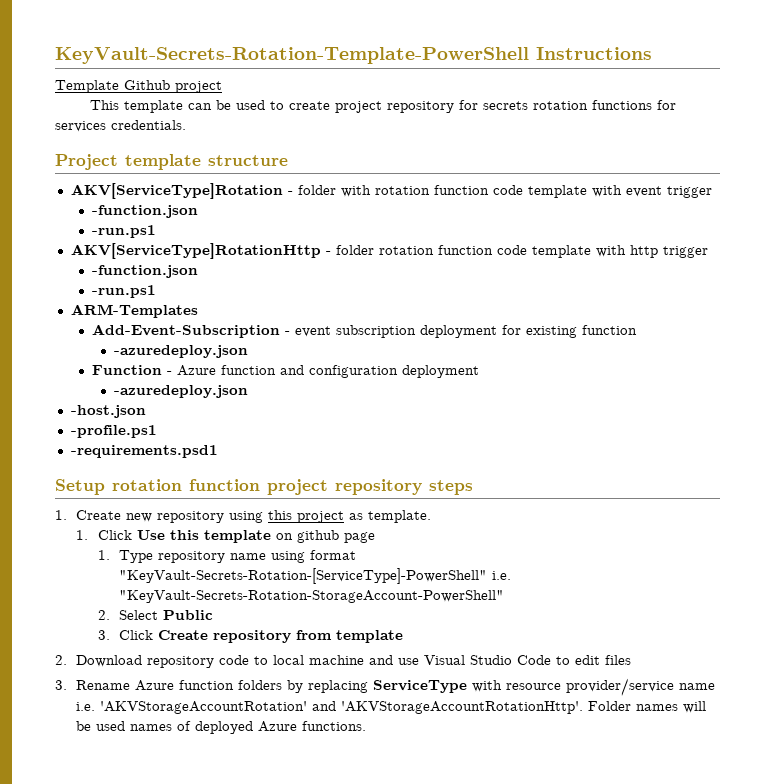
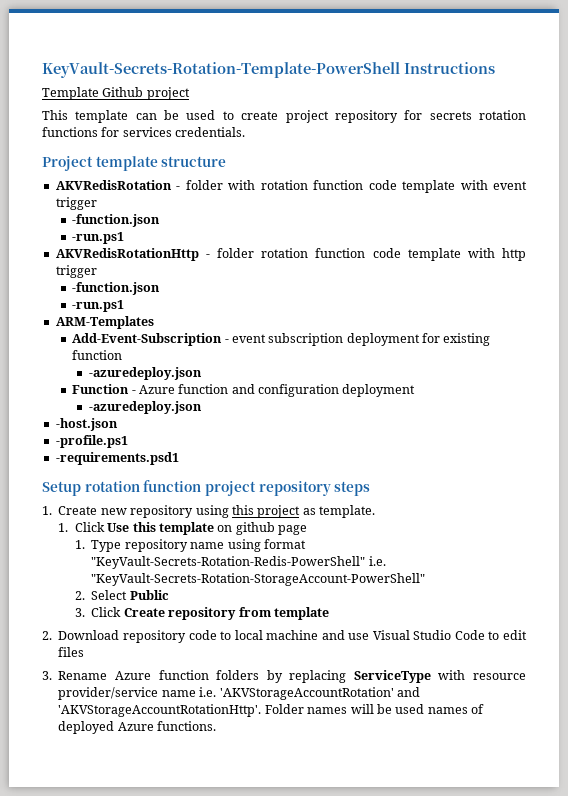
[70,183,283,199] AKV[ServiceType]Rotation -> [55,180,172,190] AKVRedisRotation
[70,243,321,259] AKV[ServiceType]RotationHttp -> [55,248,199,261] AKVRedisRotationHttp
[119,568,488,584] "KeyVault-Secrets-Rotation-[ServiceType]-PowerShell" -> [91,556,366,569] "KeyVault-Secrets-Rotation-Redis-PowerShell"

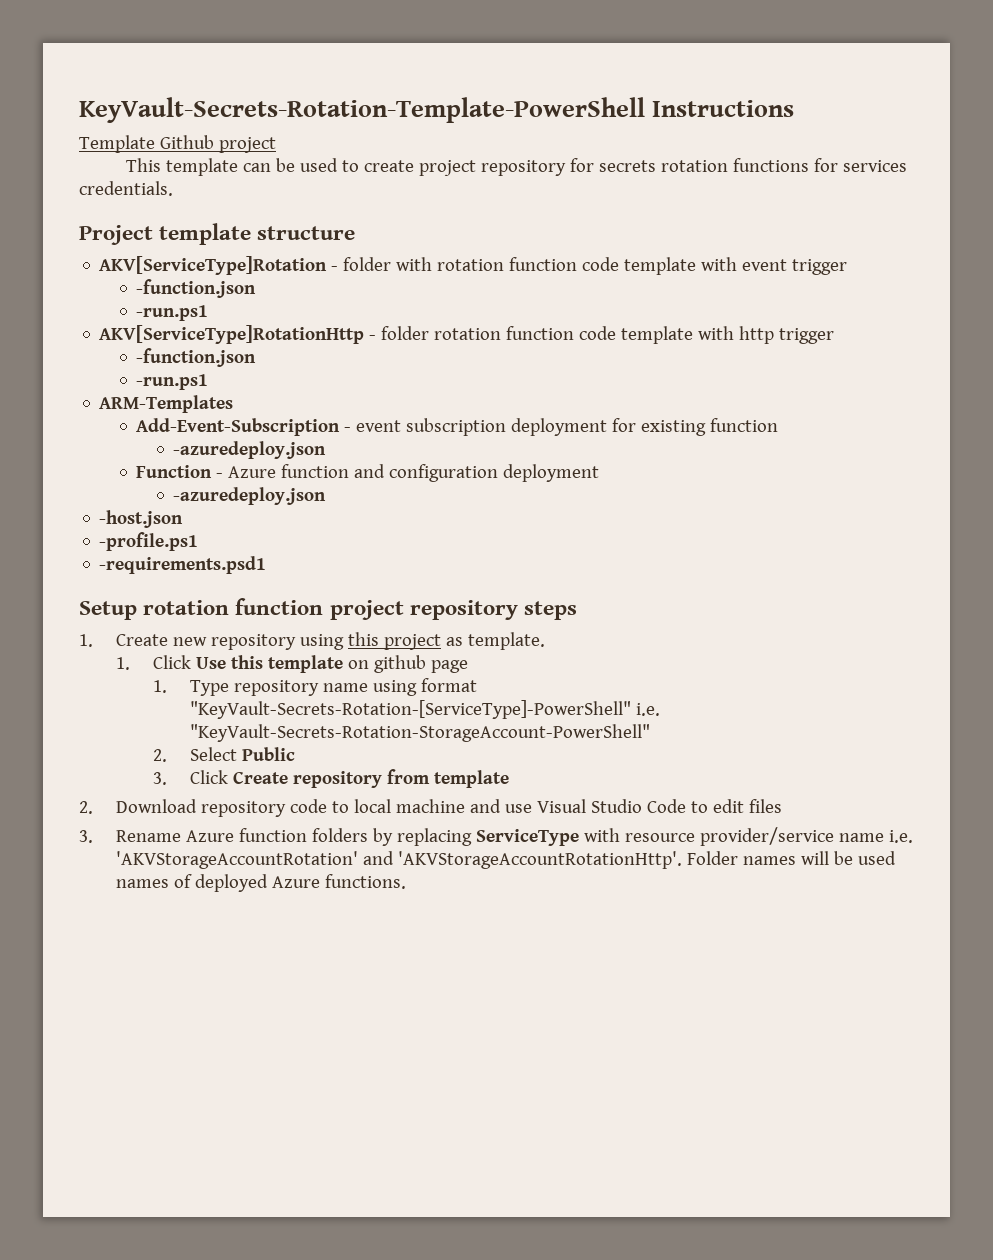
[55,180,172,190] AKVRedisRotation -> [99,256,328,275] AKV[ServiceType]Rotation
[55,248,199,261] AKVRedisRotationHttp -> [99,325,365,344] AKV[ServiceType]RotationHttp
[91,556,366,569] "KeyVault-Secrets-Rotation-Redis-PowerShell" -> [189,700,631,719] "KeyVault-Secrets-Rotation-[ServiceType]-PowerShell"

